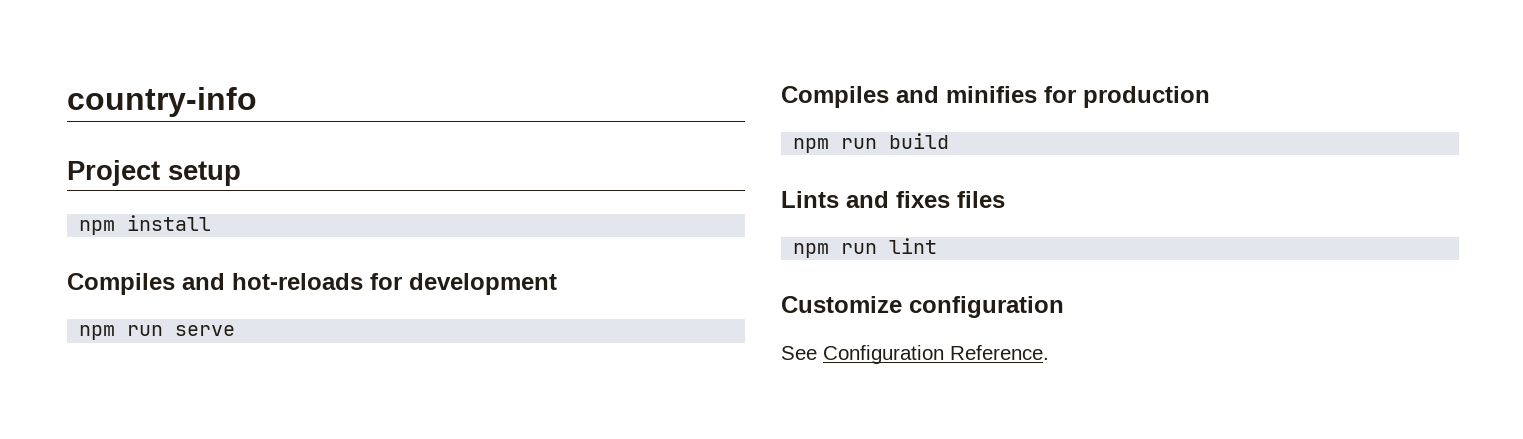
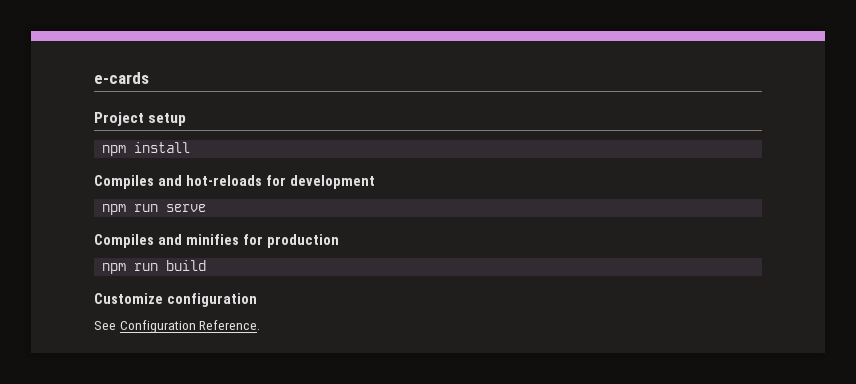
[67,87,257,117] country-info -> [94,72,149,84] e-cards
[781,191,1005,208] [793,238,938,258] // Lints and fixes files // npm run lint -> (207, 265) none

